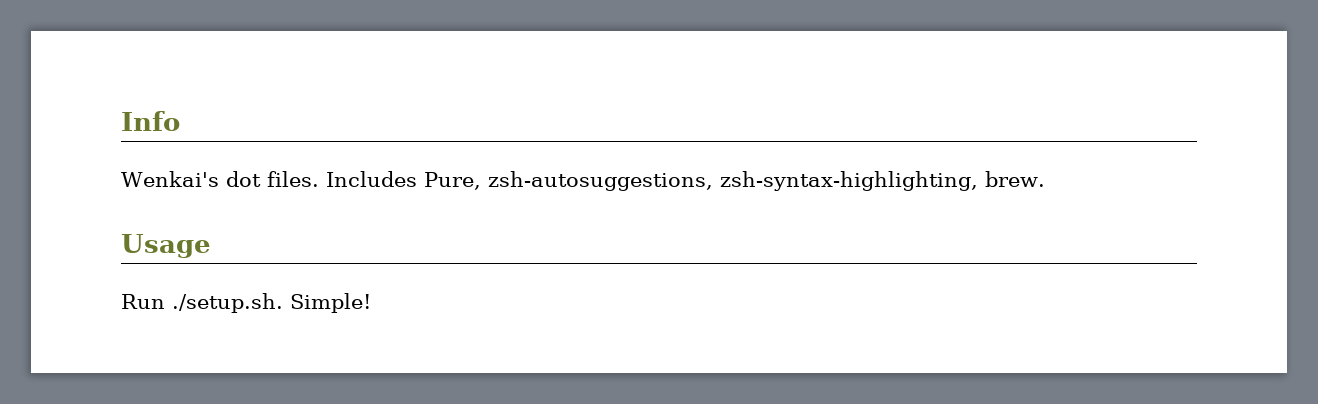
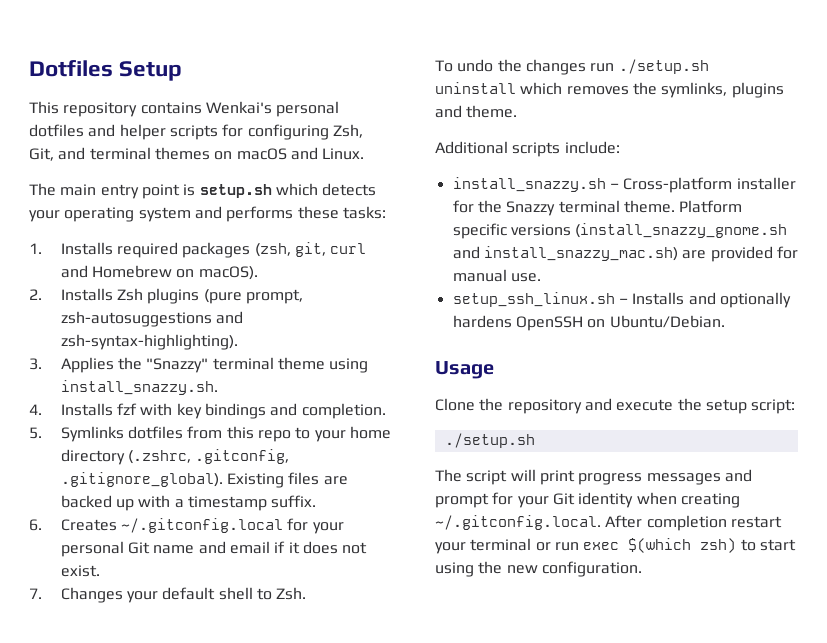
[121,111,180,131] [121,171,1045,191] [121,234,211,258] [121,293,371,313] Info // Wenkai's dot files. Includes Pure, zsh-autosuggestions, zsh-syntax-highlighting, brew. // Usage // Run ./setup.sh. Simple! -> [29,60,183,81] [29,101,340,117] [29,124,363,140] [29,147,365,161] [29,183,377,199] [29,206,386,222] [29,242,367,258] [60,265,258,280] [29,288,303,304] [60,311,243,327] [60,334,238,350] [29,357,369,373] [60,380,218,395] [29,403,386,419] [29,426,391,442] [60,449,290,465] [60,472,348,488] [60,495,317,511] [29,518,344,534] [60,541,368,557] [60,565,100,577] [29,587,307,603] [435,59,709,75] [435,82,784,98] [435,105,518,118] [435,141,620,157] [452,177,796,193] [452,200,743,216] [452,223,788,239] [452,246,798,262] [452,269,541,282] [452,292,791,308] [452,315,725,331] [435,361,494,379] [435,398,796,414] [444,433,535,448] [435,469,752,485] [435,492,740,508] [435,515,782,531] [435,538,796,554] [435,561,642,577] Dotfiles Setup // This repository contains Wenkai's personal dotfiles and helper scripts for configuring Zsh, Git, and terminal themes on macOS and Linux. // The main entry point is setup.sh which detects your operating system and performs these tasks: // 1. Installs required packages (zsh, git, curl and Homebrew on macOS). // 2. Installs Zsh plugins (pure prompt, zsh-autosuggestions and zsh-syntax-highlighting). // 3. Applies the "Snazzy" terminal theme using install_snazzy.sh. // 4. Installs fzf with key bindings and completion. // 5. Symlinks dotfiles from this repo to your home directory (.zshrc, .gitconfig, .gitignore_global). Existing files are backed up with a timestamp suffix. // 6. Creates ~/.gitconfig.local for your personal Git name and email if it does not exist. // 7. Changes your default shell to Zsh. // To undo the changes run ./setup.sh uninstall which removes the symlinks, plugins and theme. // Additional scripts include: // install_snazzy.sh – Cross-platform installer for the Snazzy terminal theme. Platform specific versions (install_snazzy_gnome.sh and install_snazzy_mac.sh) are provided for manual use. // setup_ssh_linux.sh – Installs and optionally hardens OpenSSH on Ubuntu/Debian. // Usage // Clone the repository and execute the setup script: // ./setup.sh // The script will print progress messages and prompt for your Git identity when creating ~/.gitconfig.local. After completion restart your terminal or run exec $(which zsh) to start using the new configuration.

